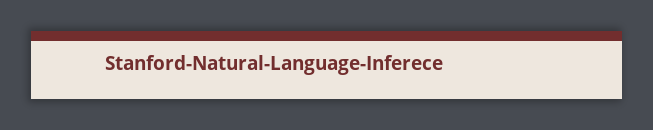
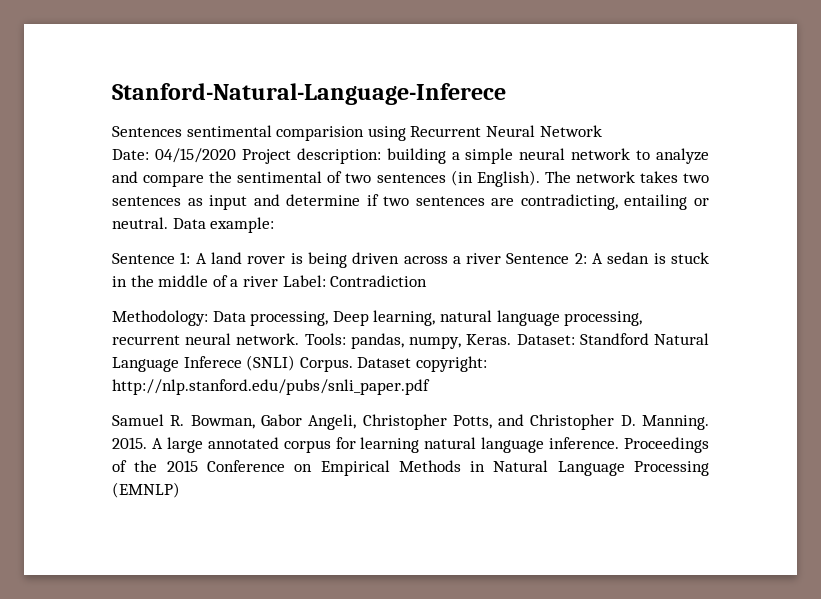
(443, 65) none -> [112,125,602,141] [112,148,709,164] [112,170,709,187] [112,194,709,210] [112,217,275,233] [112,252,709,268] [112,275,428,287] [112,310,643,326] [112,333,709,349] [112,355,487,372] [112,379,430,395] [112,414,709,430] [112,437,709,453] [112,460,709,476] [112,482,180,498] // Sentences sentimental comparision using Recurrent Neural Network // Date: 04/15/2020 Project description: building a simple neural network to analyze and compare the sentimental of two sentences (in English). The network takes two sentences as input and determine if two sentences are contradicting, entailing or neutral. Data example: // Sentence 1: A land rover is being driven across a river Sentence 2: A sedan is stuck in the middle of a river Label: Contradiction // Methodology: Data processing, Deep learning, natural language processing, recurrent neural network. Tools: pandas, numpy, Keras. Dataset: Standford Natural Language Inferece (SNLI) Corpus. Dataset copyright: http://nlp.stanford.edu/pubs/snli_paper.pdf // Samuel R. Bowman, Gabor Angeli, Christopher Potts, and Christopher D. Manning. 2015. A large annotated corpus for learning natural language inference. Proceedings of the 2015 Conference on Empirical Methods in Natural Language Processing (EMNLP)

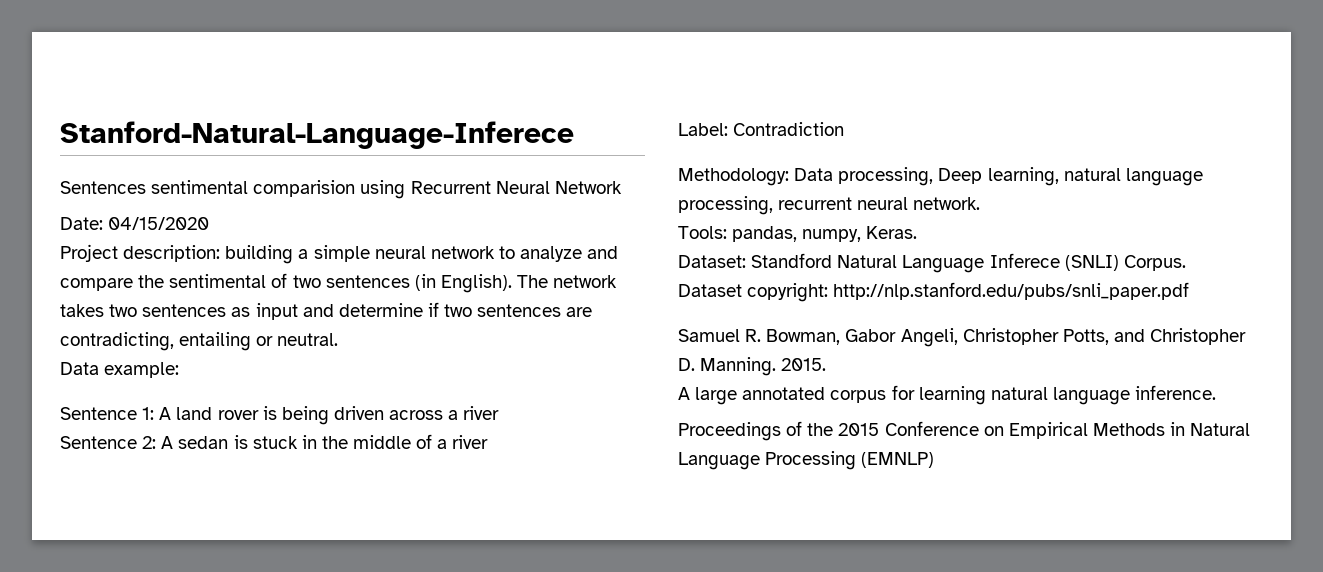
(236, 155) none -> (210, 223) //
(168, 223) none -> (339, 339) //
(502, 258) none -> (500, 413) //
(278, 281) none -> (489, 442) //
(300, 339) none -> (981, 203) //
(512, 339) none -> (918, 232) //
(353, 364) none -> (1186, 263) //
(147, 443) none -> (827, 364) //
(620, 443) none -> (1217, 392) //

